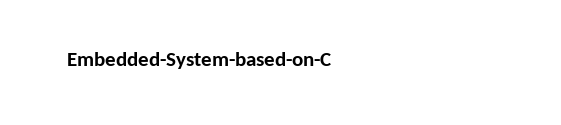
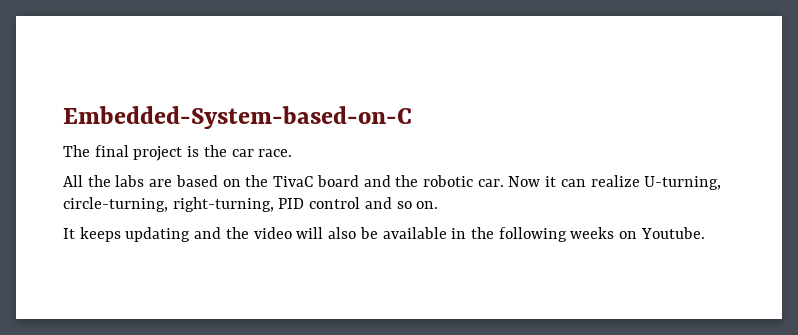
(331, 60) none -> [63,145,293,161] [63,175,722,190] [63,197,439,212] [63,227,705,242] // The final project is the car race. // All the labs are based on the TivaC board and the robotic car. Now it can realize U-turning, circle-turning, right-turning, PID control and so on. // It keeps updating and the video will also be available in the following weeks on Youtube.

